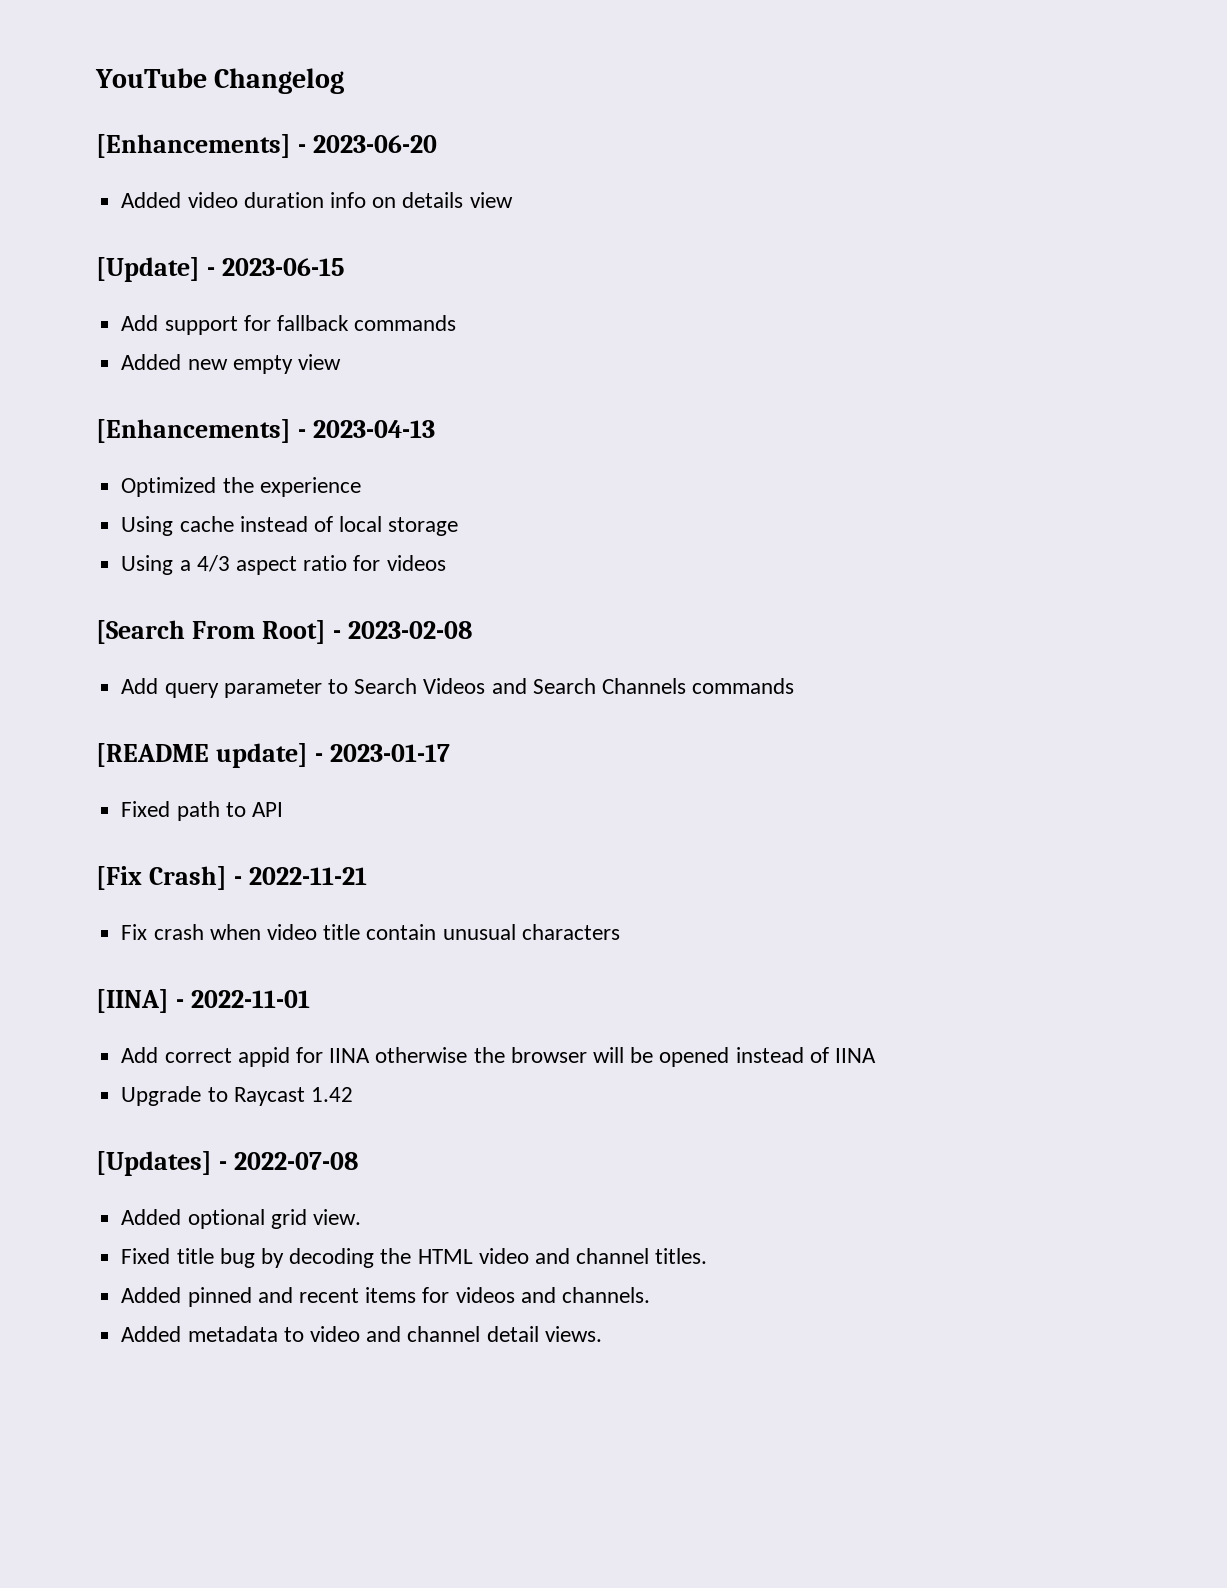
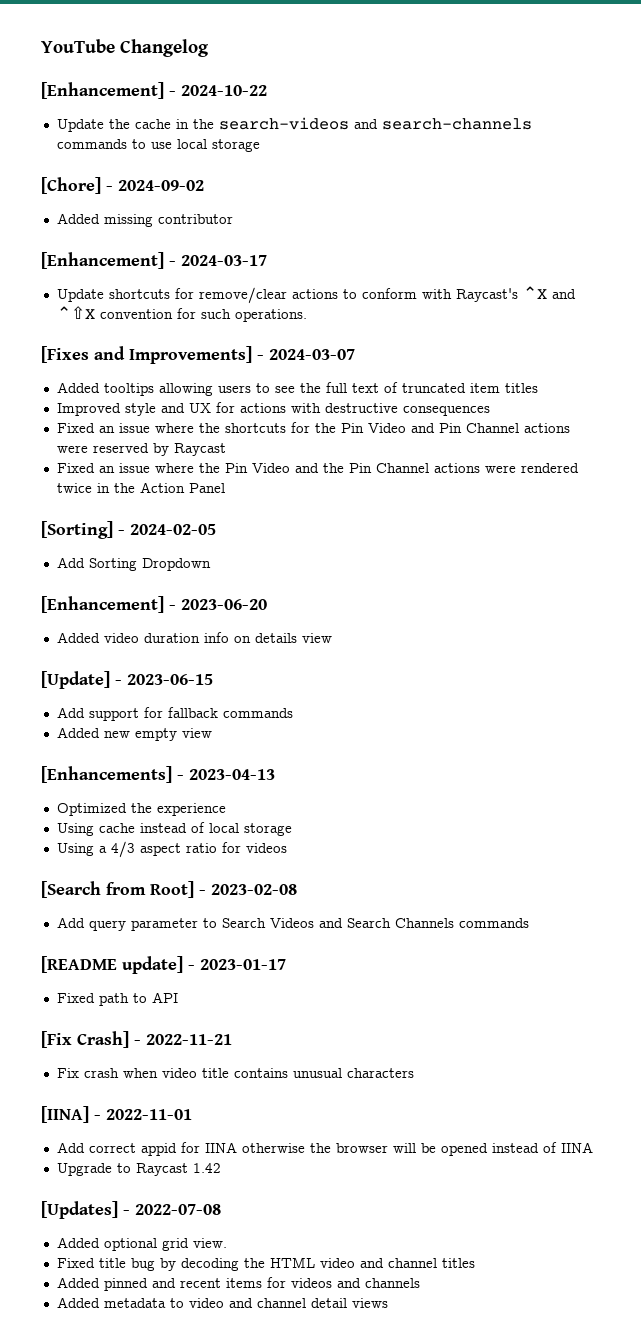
[96,134,291,158] [Enhancements] -> [41,82,267,99] [56,117,532,132] [56,139,260,152] [41,177,204,194] [56,213,233,227] [41,252,267,269] [56,286,576,304] [56,306,307,322] [41,346,355,364] [56,382,538,396] [56,402,490,416] [56,422,570,433] [56,443,226,456] [56,463,579,473] [56,482,225,493] [41,521,216,539] [56,557,211,571] [41,596,164,613] [Enhancement] - 2024-10-22 // Update the cache in the search-videos and search-channels commands to use local storage // [Chore] - 2024-09-02 // Added missing contributor // [Enhancement] - 2024-03-17 // Update shortcuts for remove/clear actions to conform with Raycast's ⌃X and ⌃⇧X convention for such operations. // [Fixes and Improvements] - 2024-03-07 // Added tooltips allowing users to see the full text of truncated item titles // Improved style and UX for actions with destructive consequences // Fixed an issue where the shortcuts for the Pin Video and Pin Channel actions were reserved by Raycast // Fixed an issue where the Pin Video and the Pin Channel actions were rendered twice in the Action Panel // [Sorting] - 2024-02-05 // Add Sorting Dropdown // [Enhancement]
[191,621,255,639] From -> [106,882,146,895] from
[366,924,437,940] contain -> [233,1068,288,1078] contains
[655,1248,708,1264] titles. -> [441,1258,475,1268] titles
[561,1287,650,1303] channels. -> [364,1278,420,1288] channels
[544,1326,602,1342] views. -> [351,1298,388,1308] views

